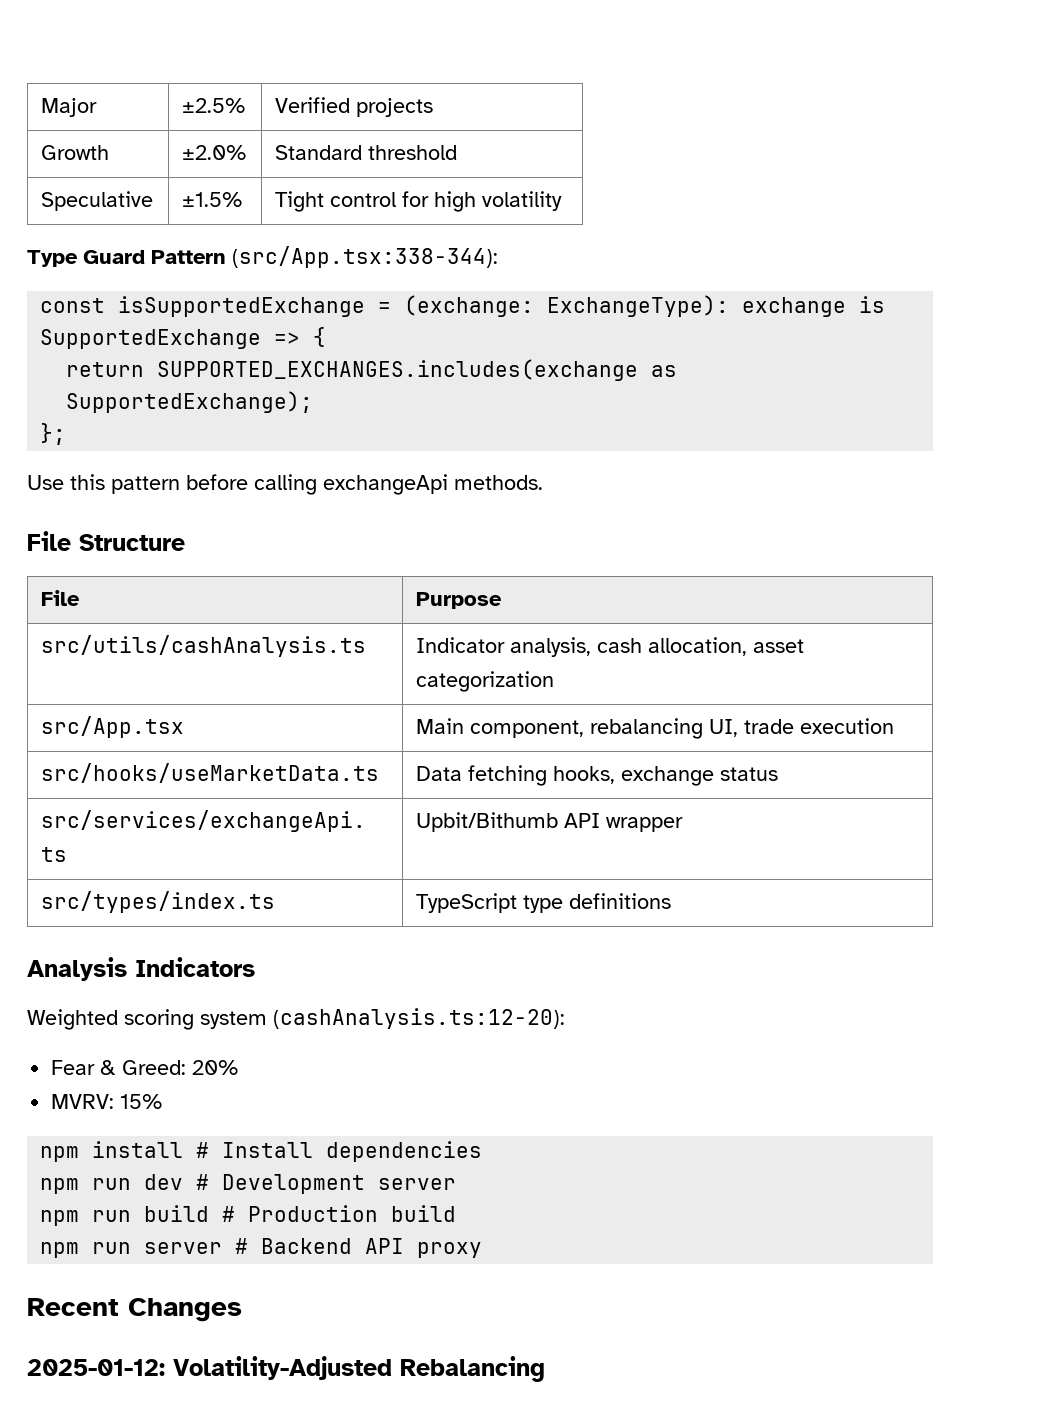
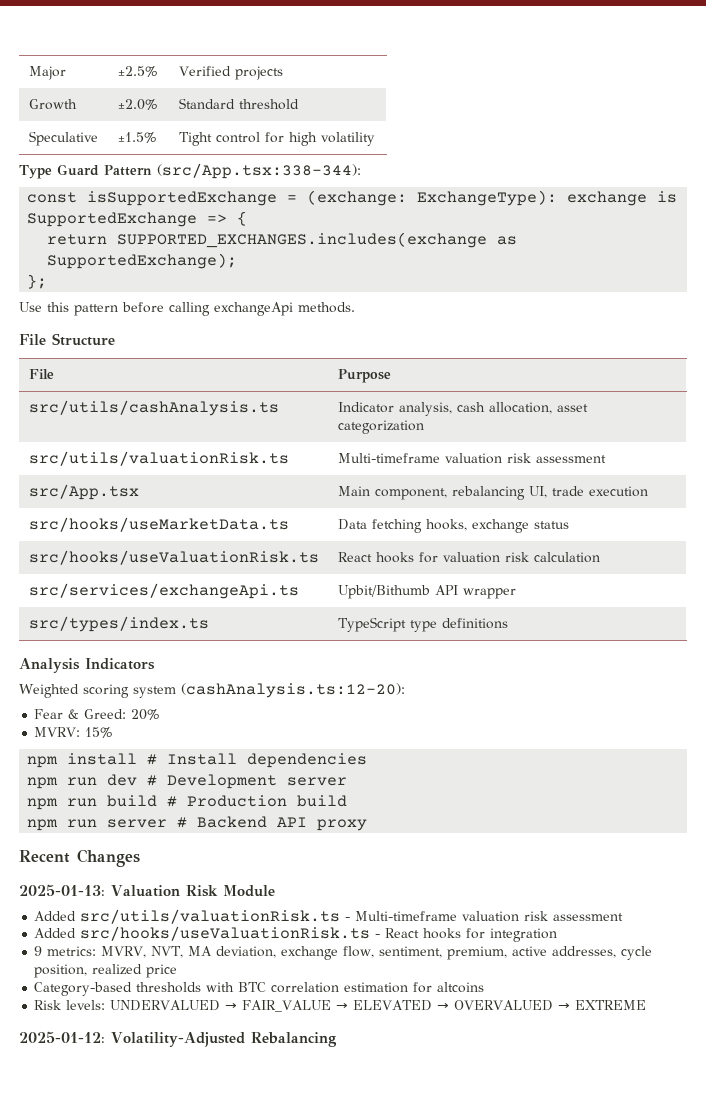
(555, 681) none -> [28,451,289,466] [337,453,606,464] // src/utils/valuationRisk.ts | Multi-timeframe valuation risk assessment
(779, 774) none -> [28,550,319,565] [337,552,600,563] // src/hooks/useValuationRisk.ts | React hooks for valuation risk calculation
(242, 1310) none -> [19,884,275,897] [34,909,624,924] [34,926,558,942] [34,946,653,960] [34,964,178,978] [34,982,485,996] [34,1000,647,1012] // 2025-01-13: Valuation Risk Module // Added src/utils/valuationRisk.ts - Multi-timeframe valuation risk assessment // Added src/hooks/useValuationRisk.ts - React hooks for integration // 9 metrics: MVRV, NVT, MA deviation, exchange flow, sentiment, premium, active addresses, cycle position, realized price // Category-based thresholds with BTC correlation estimation for altcoins // Risk levels: UNDERVALUED → FAIR_VALUE → ELEVATED → OVERVALUED → EXTREME

